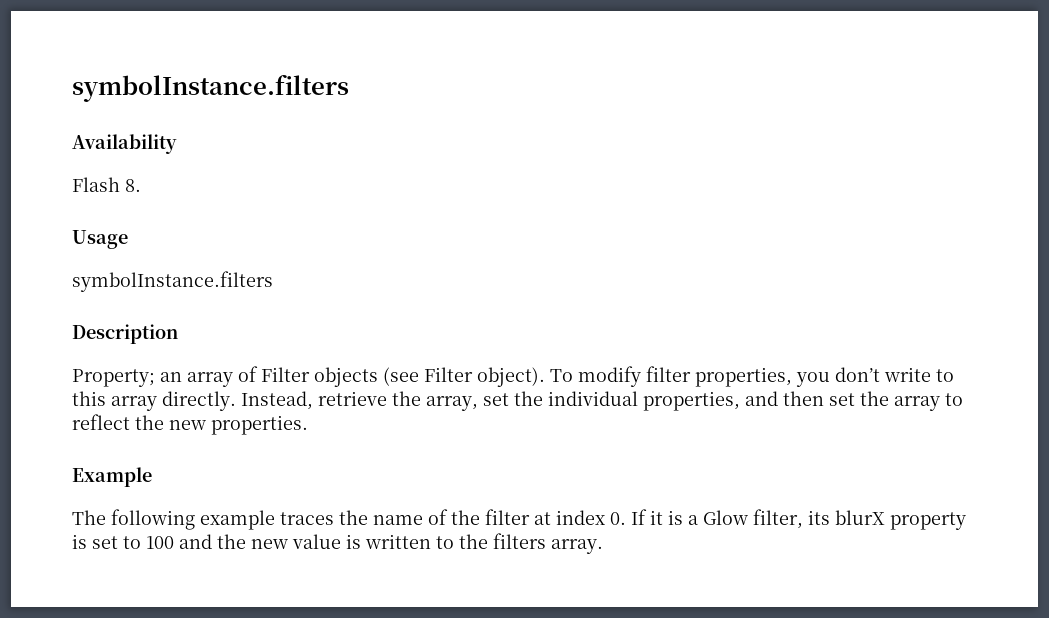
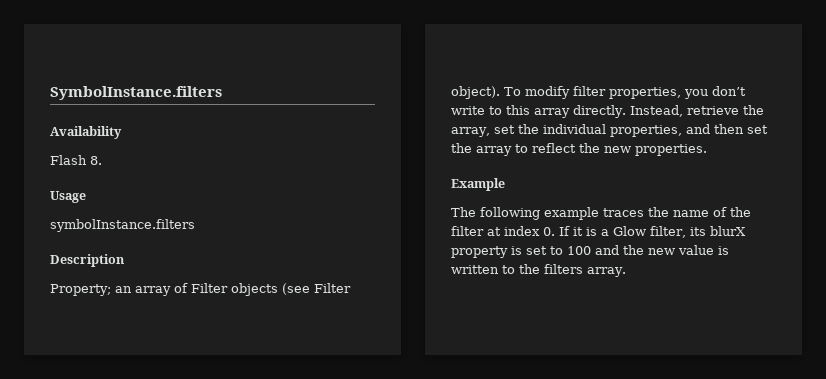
[72,74,349,102] symbolInstance.filters -> [50,86,222,100] SymbolInstance.filters

